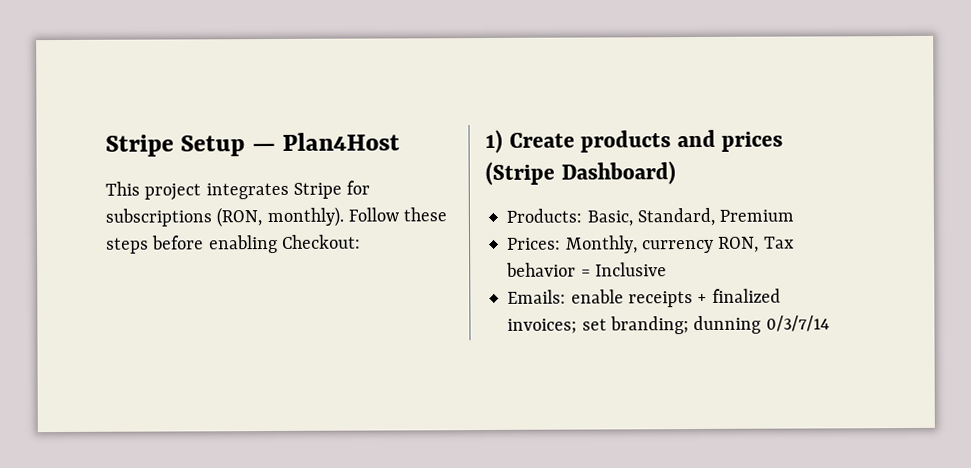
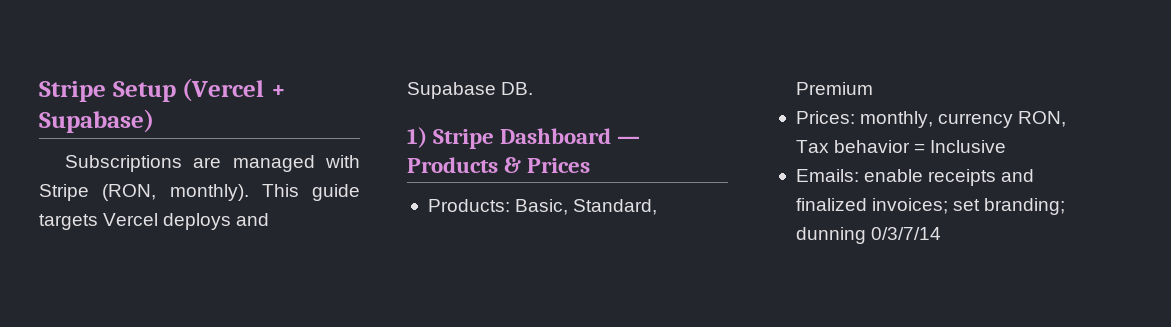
[251,132,401,152] [105,180,371,201] [105,206,448,228] [106,234,361,254] [485,129,784,153] [485,161,676,185] — Plan4Host // This project integrates Stripe for subscriptions (RON, monthly). Follow these steps before enabling Checkout: // 1) Create products and prices (Stripe Dashboard) -> [182,78,286,102] [39,109,154,133] [64,155,360,172] [39,184,360,201] [39,213,270,230] [407,82,534,99] [407,127,641,149] [407,157,591,173] (Vercel + Supabase) // Subscriptions are managed with Stripe (RON, monthly). This guide targets Vercel deploys and Supabase DB. // 1) Stripe Dashboard — Products & Prices
[565,235,638,254] Monthly, -> [860,111,934,128] monthly,
[697,293,708,304] + -> [1001,169,1035,182] and

